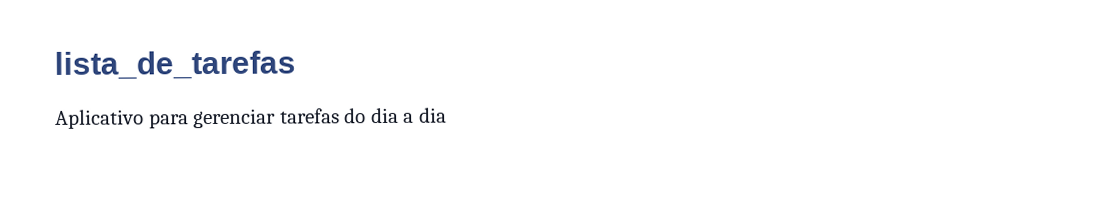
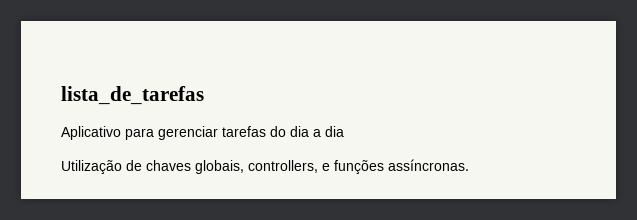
(447, 115) none -> [61,159,469,174] // Utilização de chaves globais, controllers, e funções assíncronas.

